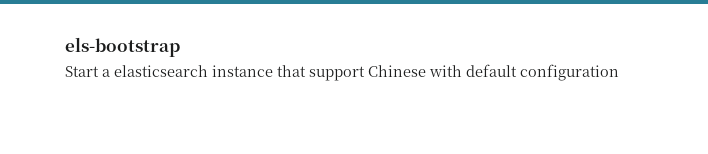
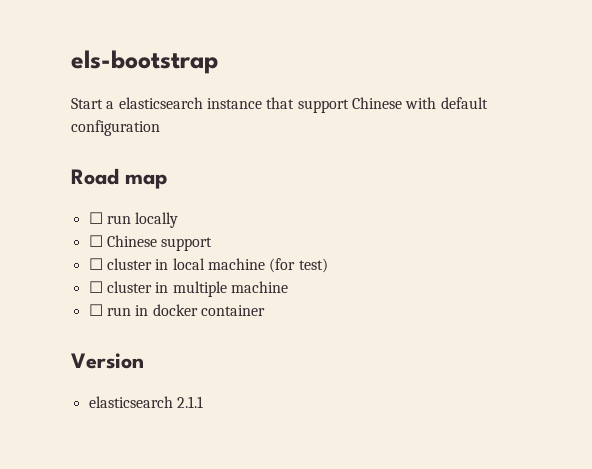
(619, 72) none -> [71,168,167,189] [88,212,179,228] [88,235,213,251] [88,258,328,273] [88,281,288,297] [88,304,265,316] [71,353,144,369] [88,396,203,408] // Road map // ☐ run locally // ☐ Chinese support // ☐ cluster in local machine (for test) // ☐ cluster in multiple machine // ☐ run in docker container // Version // elasticsearch 2.1.1

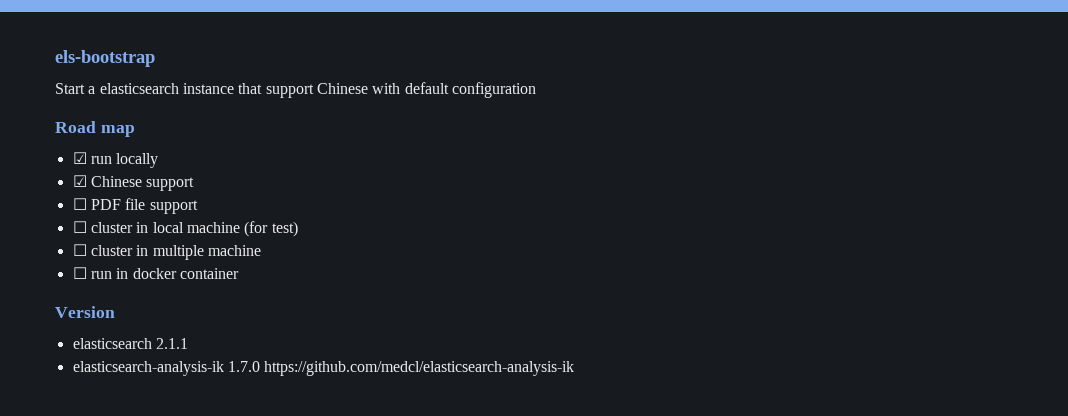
[88,212,103,224] ☐ -> [72,152,87,164] ☑
[88,235,157,247] // ☐ Chinese -> [72,175,195,191] [72,198,146,210] // ☑ Chinese support // ☐ PDF file
(203, 402) none -> [72,361,575,376] // elasticsearch-analysis-ik 1.7.0 https://github.com/medcl/elasticsearch-analysis-ik

